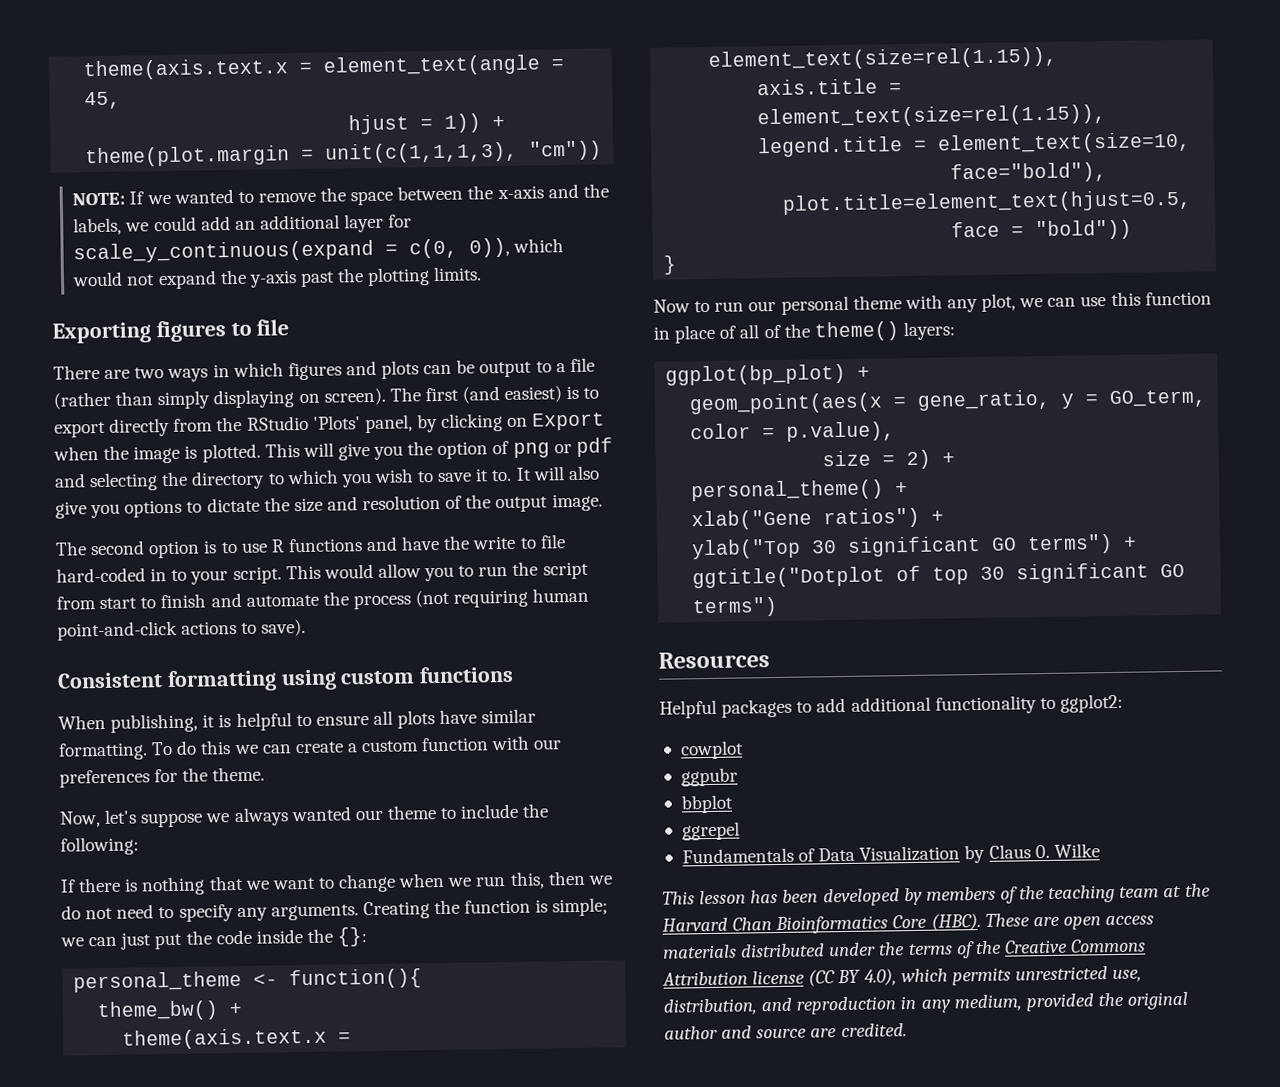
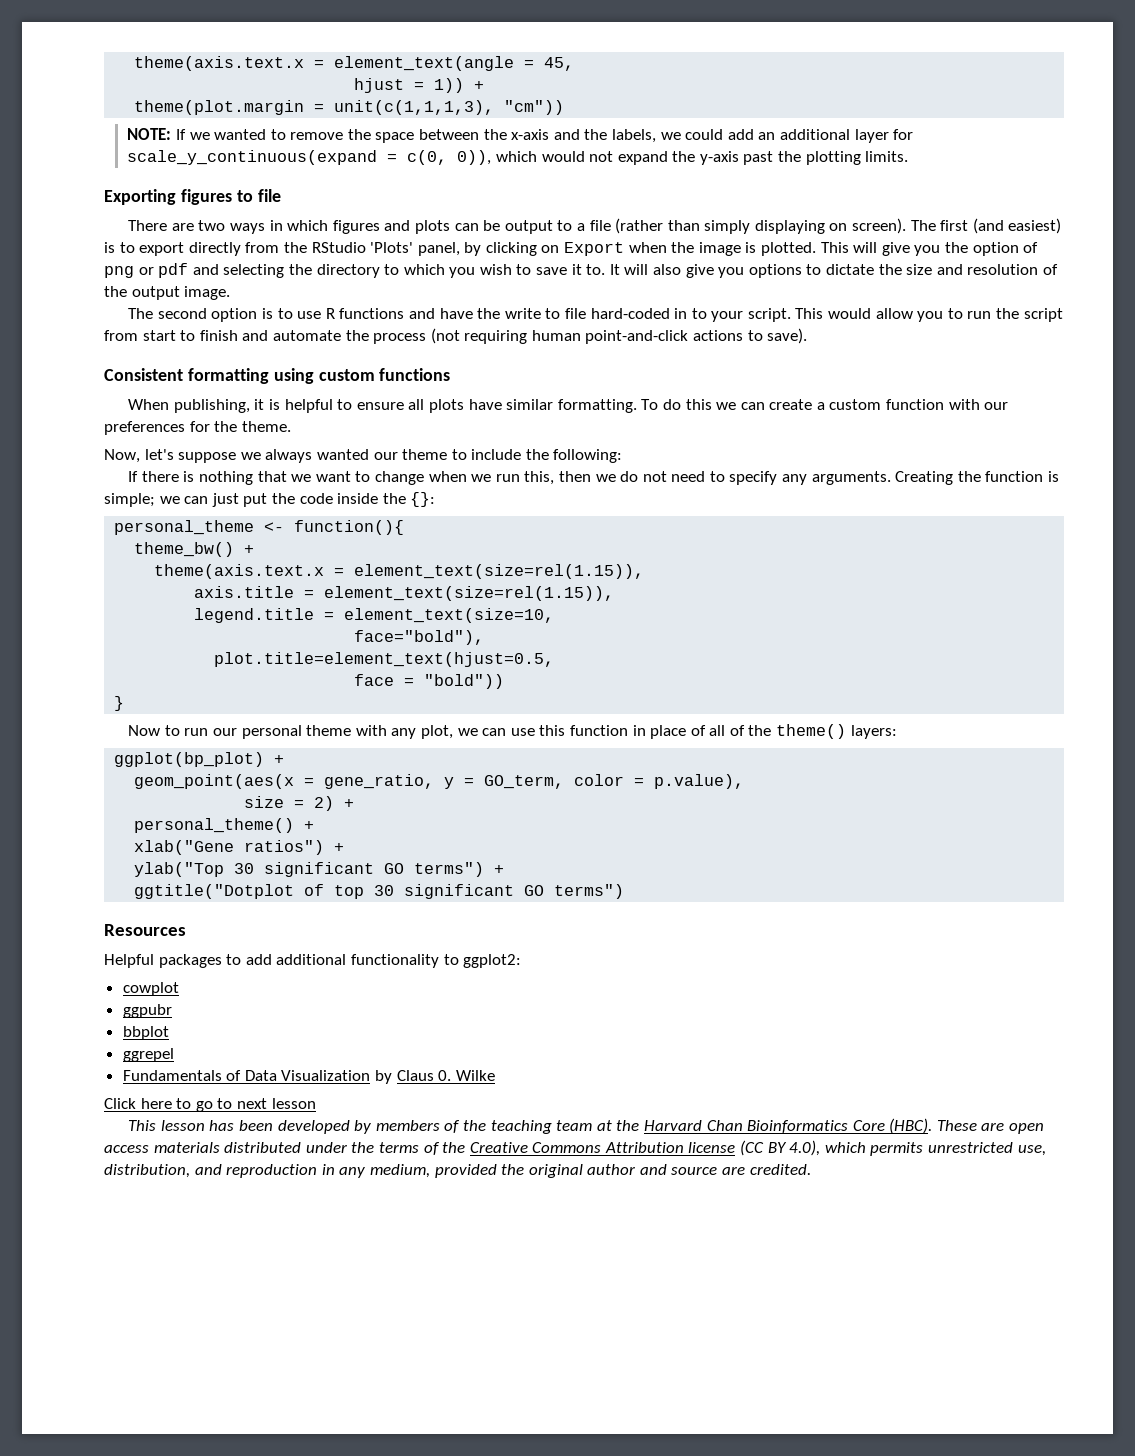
(1100, 850) none -> [104,1098,316,1112] // Click here to go to next lesson

